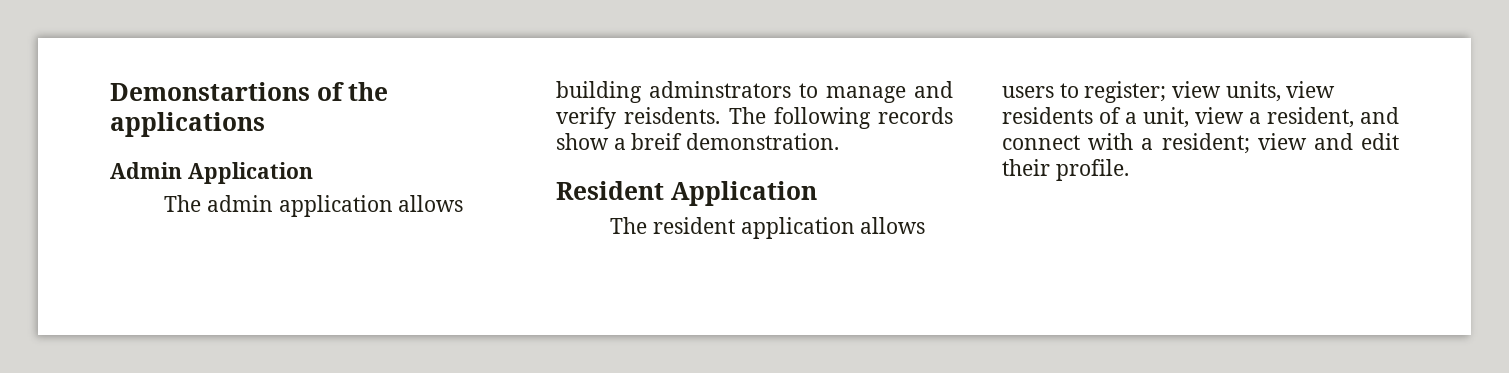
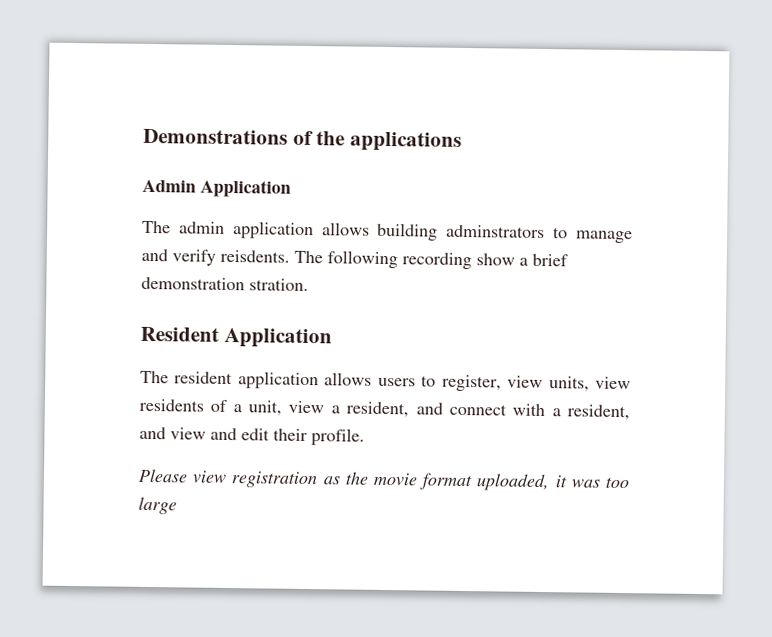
[110,82,310,101] Demonstartions -> [143,128,288,145] Demonstrations
[878,107,953,124] records -> [402,252,472,270] recording
[631,133,840,150] breif demonstration. -> [532,253,568,267] [141,276,309,292] brief demonstration stration.
[1084,81,1167,103] register; -> [441,374,502,392] register,
[1161,133,1250,154] resident; -> [567,404,630,421] [139,426,166,440] resident, and
(1129, 170) none -> [138,468,629,492] [138,496,177,515] // Please view registration as the movie format uploaded, it was too large

